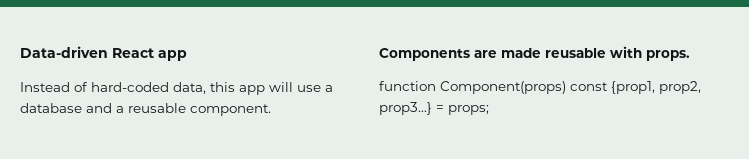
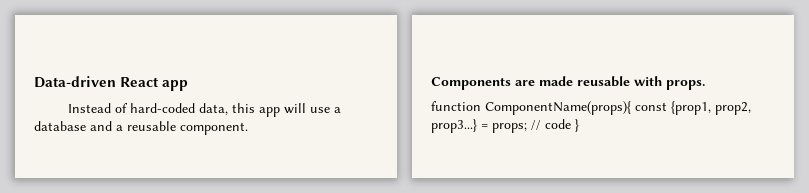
[440,81,566,94] Component(props) -> [485,101,631,115] ComponentName(props){
(489, 110) none -> [531,119,579,132] // code }

